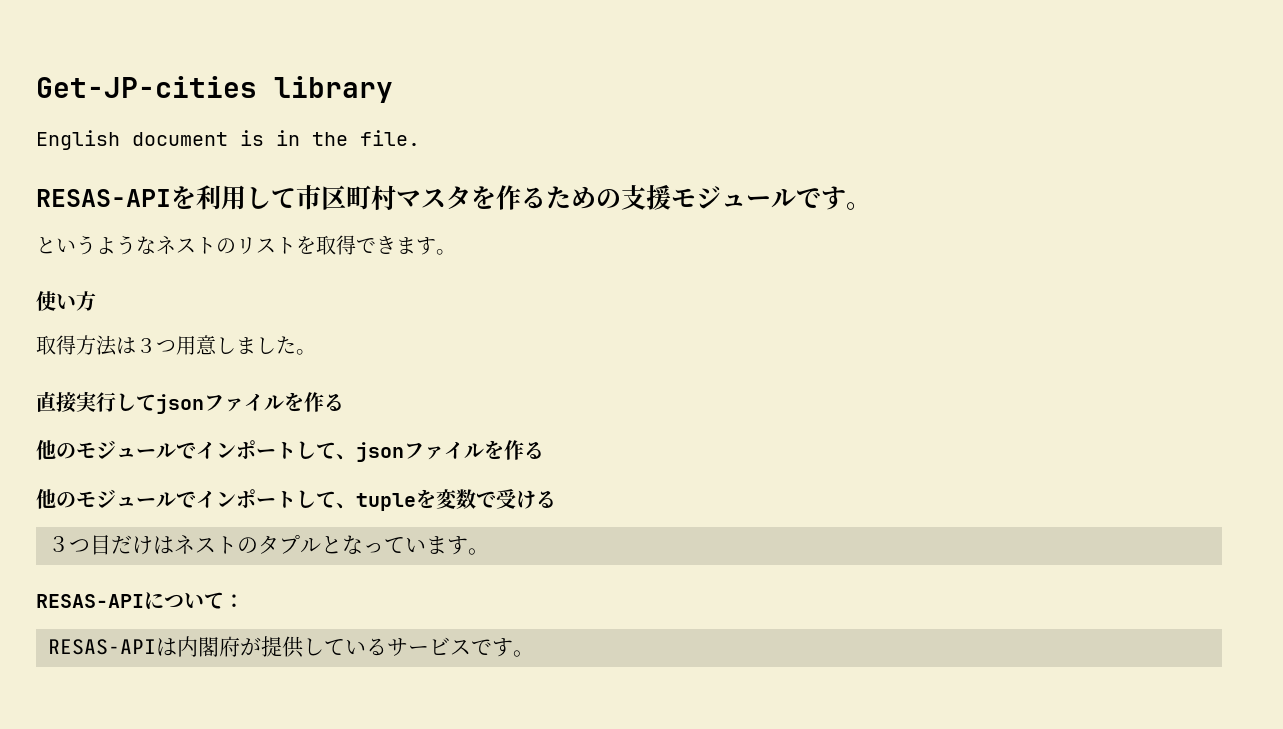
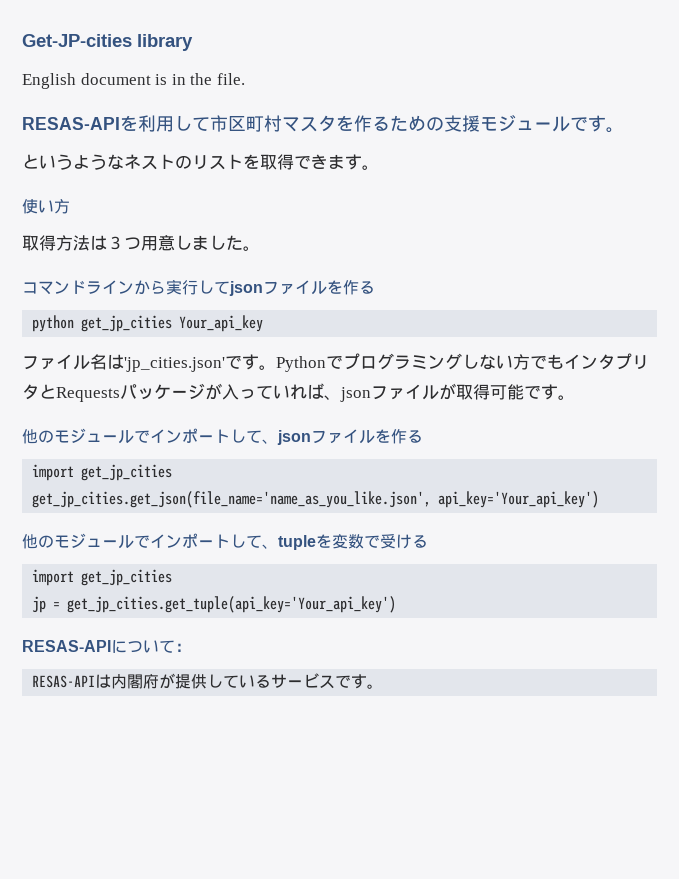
[36,391,76,413] 直接 -> [22,280,166,295] コマンドラインから
(344, 402) none -> [32,315,264,332] [22,353,649,372] [22,383,575,402] // python get_jp_cities Your_api_key // ファイル名は'jp_cities.json'です。Pythonでプログラミングしない方でもインタプリタとRequestsパッケージが入っていれば、jsonファイルが取得可能です。
(544, 450) none -> [32,464,173,481] [32,491,600,508] // import get_jp_cities // get_jp_cities.get_json(file_name='name_as_you_like.json', api_key='Your_api_key')
[48,534,489,555] ３つ目だけはネストのタプルとなっています。 -> [32,569,173,586] [32,596,397,613] import get_jp_cities // jp = get_jp_cities.get_tuple(api_key='Your_api_key')

